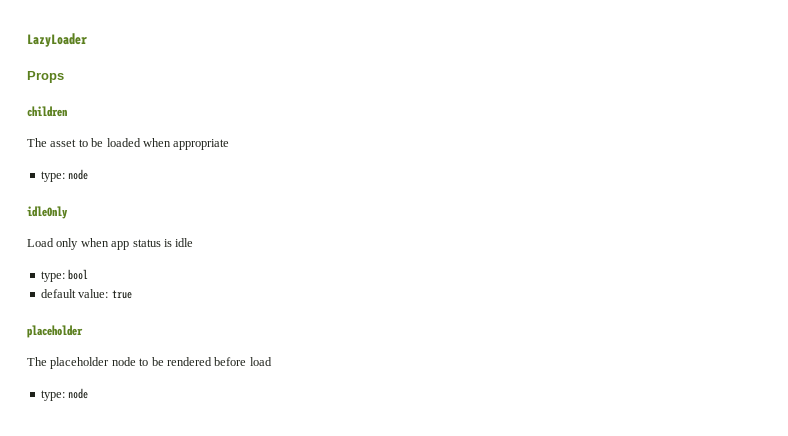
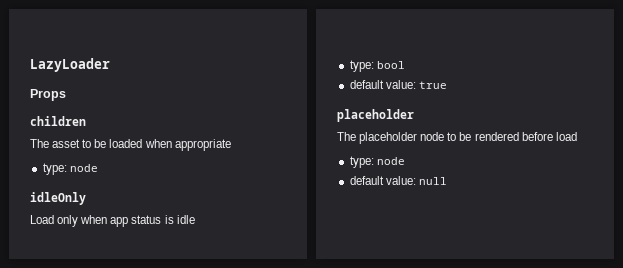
(89, 393) none -> [349,176,447,185] // default value: null

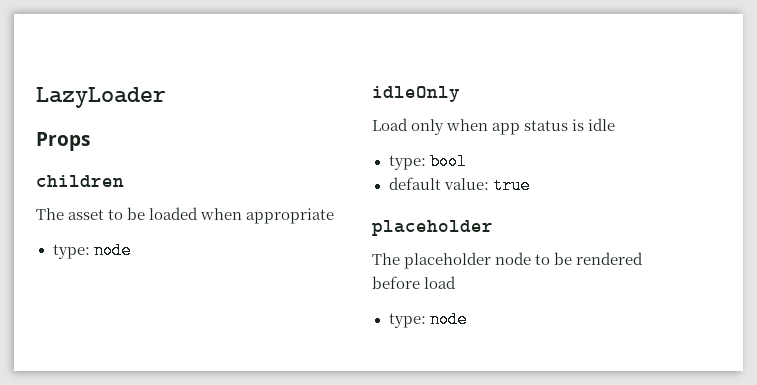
[349,176,447,185] // default value: null -> (467, 319) none

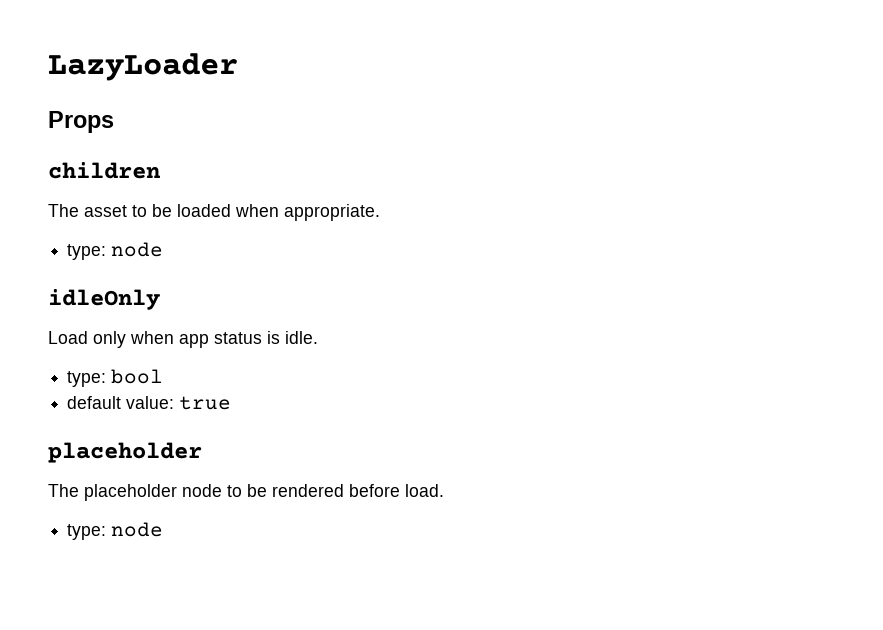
[246,208,335,224] appropriate -> [284,204,380,221] appropriate.
[588,118,616,131] idle -> [285,331,318,344] idle.
[424,276,457,289] load -> [405,484,444,497] load.

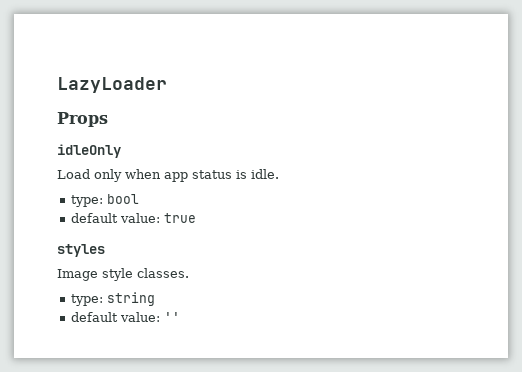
[48,162,161,179] [48,204,380,221] [67,242,164,260] // children // The asset to be loaded when appropriate. // type: node -> (108, 119) none
[48,442,202,463] [48,484,444,501] [67,522,164,540] placeholder // The placeholder node to be rendered before load. // type: node -> [57,244,105,257] [57,268,189,281] [70,292,155,306] [70,312,180,322] styles // Image style classes. // type: string // default value: ''

